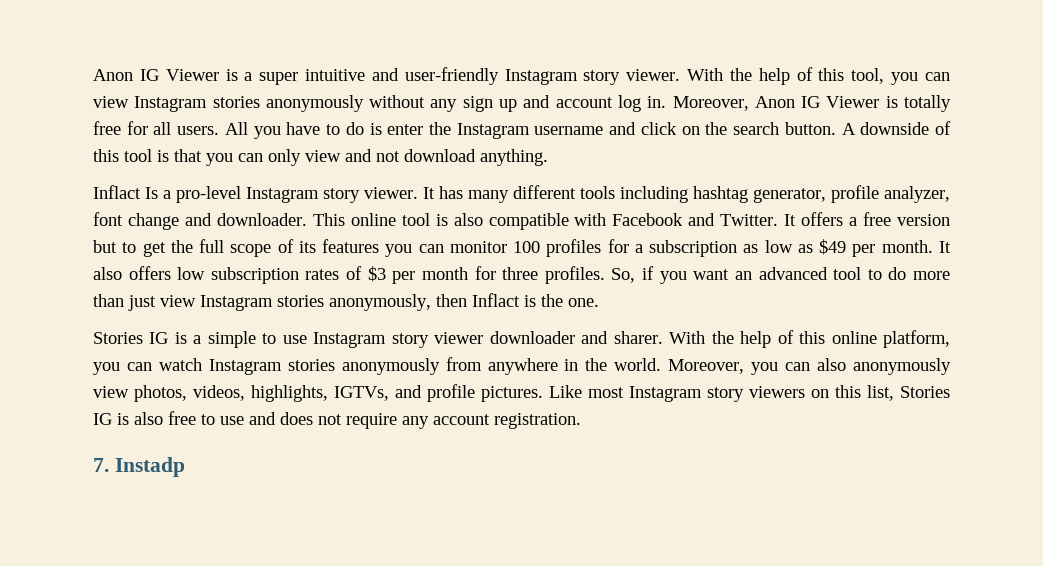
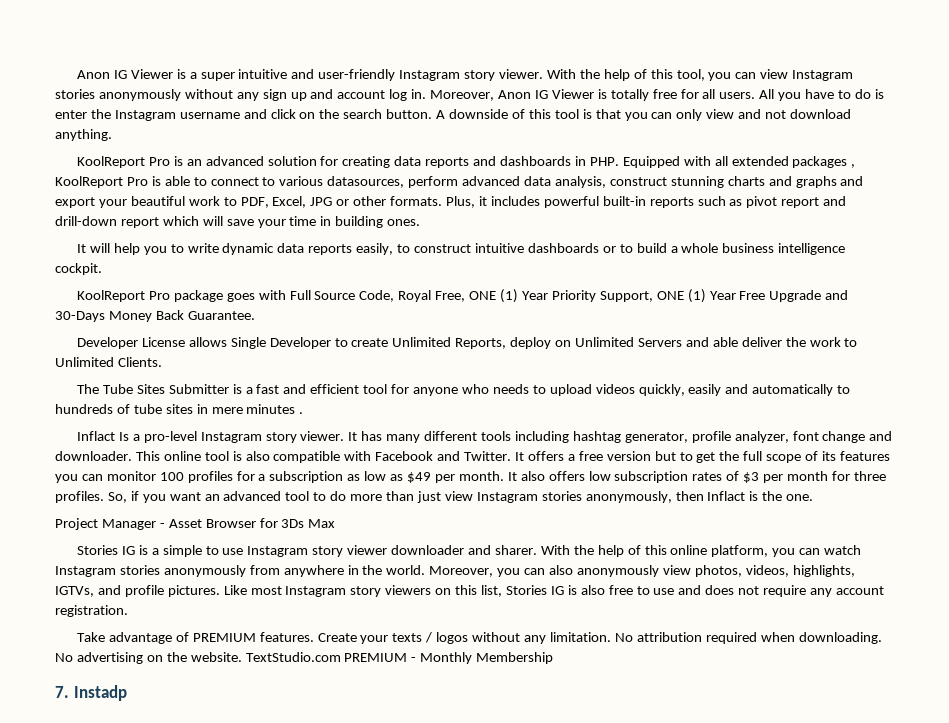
(548, 157) none -> [76,156,856,168] [55,176,864,188] [55,196,847,208] [55,216,421,228] [76,243,846,255] [55,263,102,275] [76,289,849,303] [55,310,255,322] [76,337,858,349] [55,357,162,367] [76,384,851,396] [55,404,304,414] // KoolReport Pro is an advanced solution for creating data reports and dashboards in PHP. Equipped with all extended packages , KoolReport Pro is able to connect to various datasources, perform advanced data analysis, construct stunning charts and graphs and export your beautiful work to PDF, Excel, JPG or other formats. Plus, it includes powerful built-in reports such as pivot report and drill-down report which will save your time in building ones. // It will help you to write dynamic data reports easily, to construct intuitive dashboards or to build a whole business intelligence cockpit. // KoolReport Pro package goes with Full Source Code, Royal Free, ONE (1) Year Priority Support, ONE (1) Year Free Upgrade and 30-Days Money Back Guarantee. // Developer License allows Single Developer to create Unlimited Reports, deploy on Unlimited Servers and able deliver the work to Unlimited Clients. // The Tube Sites Submitter is a fast and efficient tool for anyone who needs to upload videos quickly, easily and automatically to hundreds of tube sites in mere minutes .
(599, 302) none -> [55,518,336,530] // Project Manager - Asset Browser for 3Ds Max
(581, 421) none -> [76,632,882,644] [55,652,554,664] // Take advantage of PREMIUM features. Create your texts / logos without any limitation. No attribution required when downloading. No advertising on the website. TextStudio.com PREMIUM - Monthly Membership

